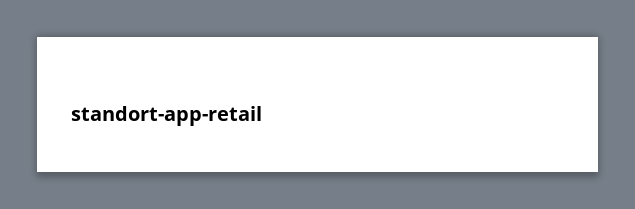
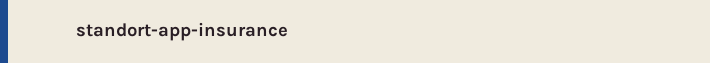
[71,106,262,126] standort-app-retail -> [76,22,288,41] standort-app-insurance

